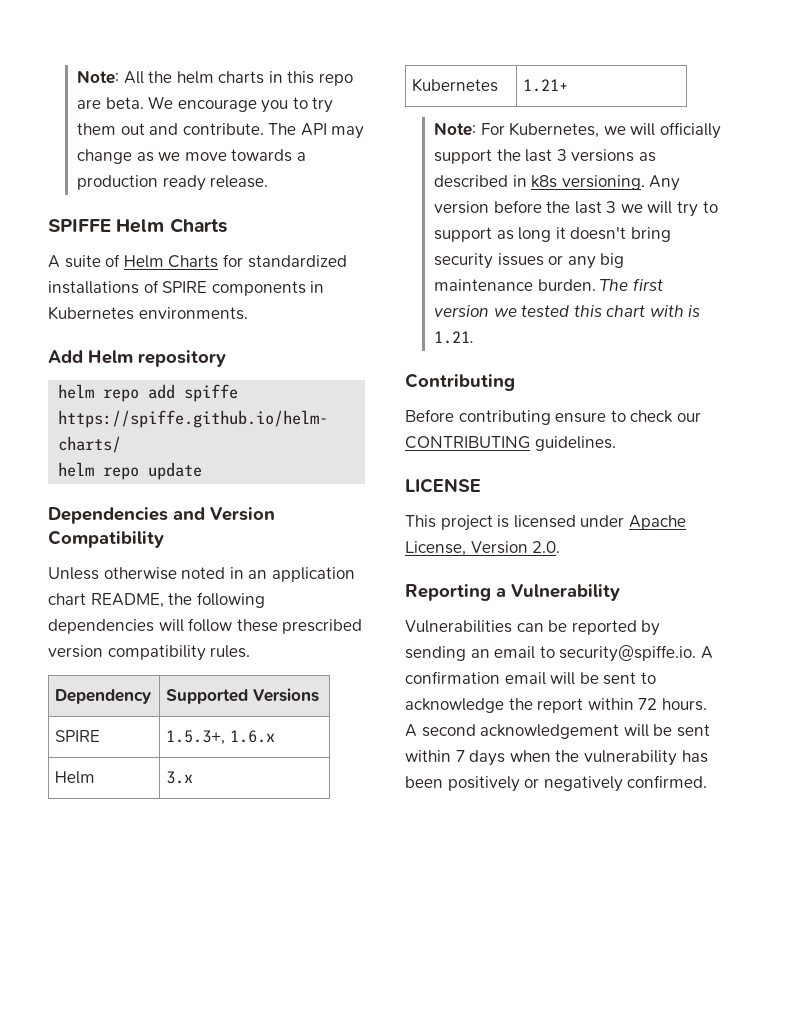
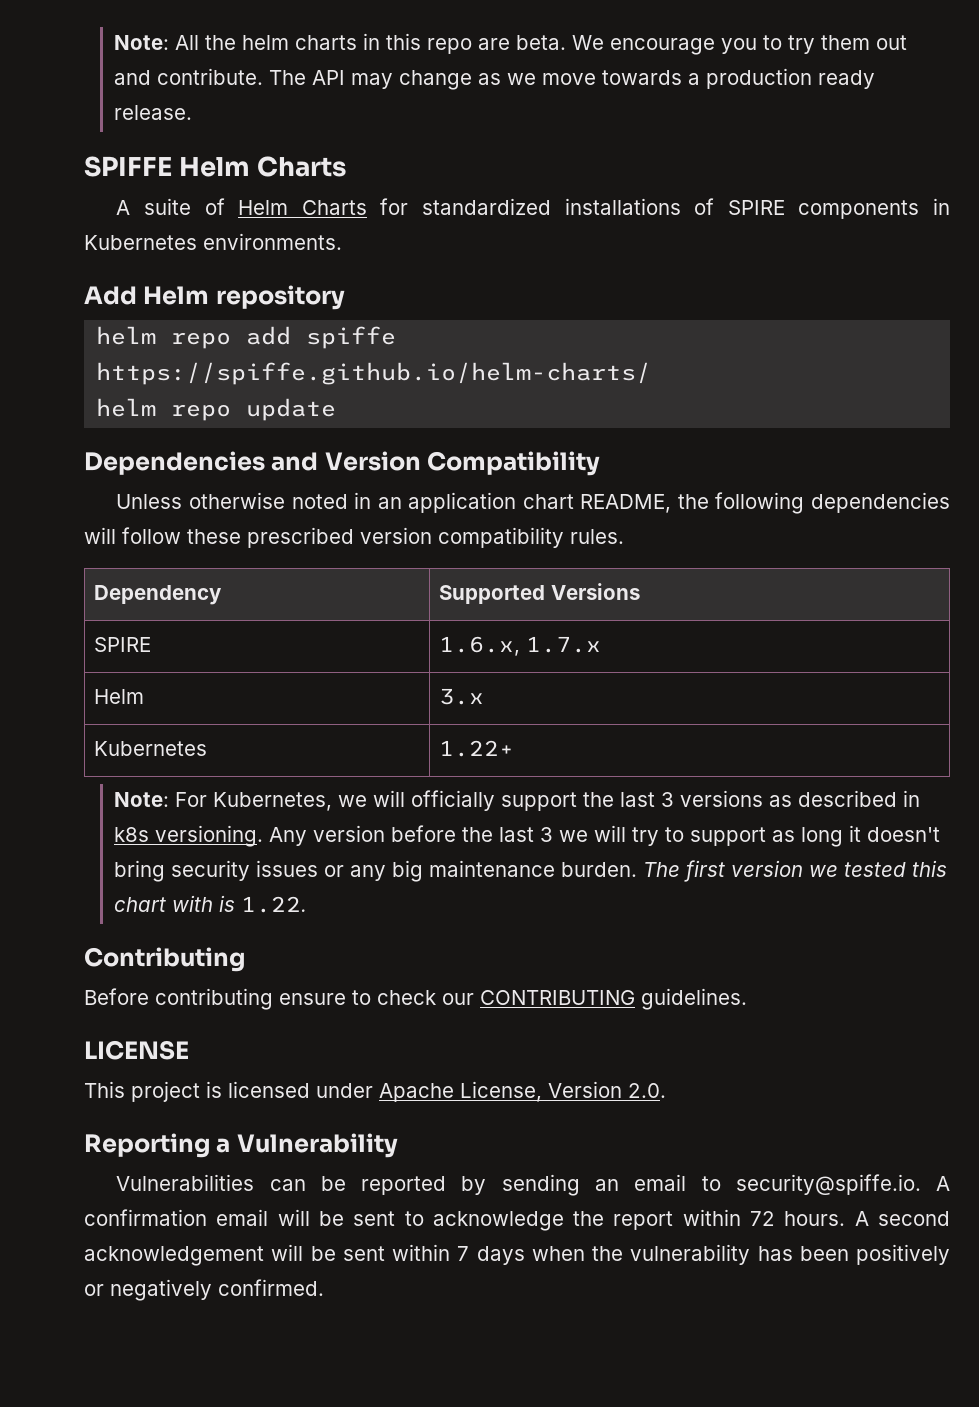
[166,730,275,745] 1.5.3+, 1.6.x -> [439,636,602,656] 1.6.x, 1.7.x
[523,79,569,92] 1.21+ -> [439,740,515,757] 1.22+
[433,331,474,344] 1.21. -> [241,896,308,913] 1.22.

